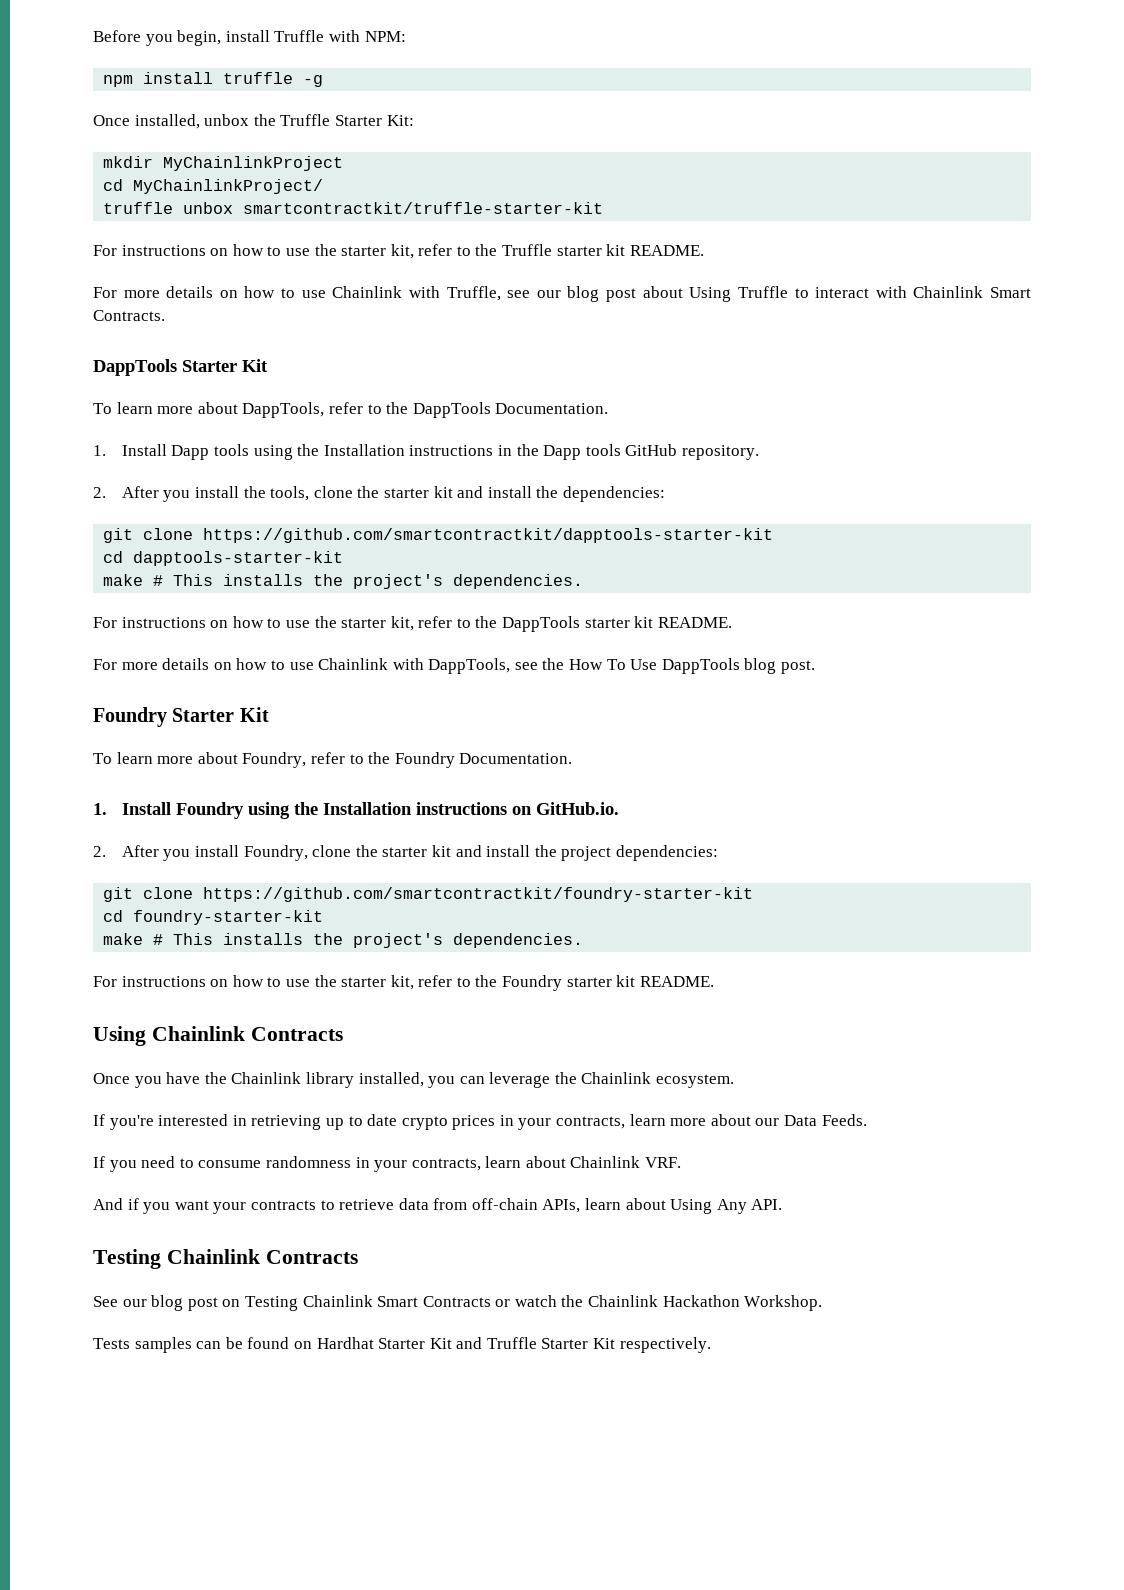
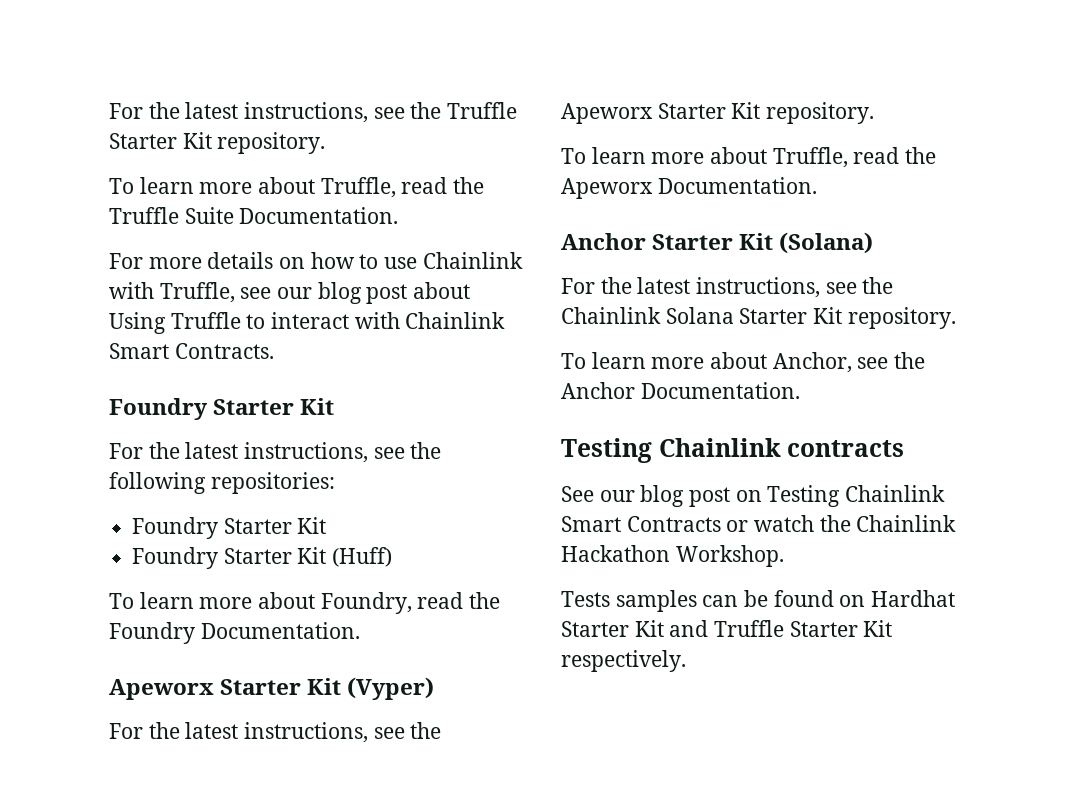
[93,30,406,46] [103,72,324,87] [93,114,414,129] [103,156,344,171] [103,179,324,194] [103,202,604,214] [93,244,704,259] Before you begin, install Truffle with NPM: // npm install truffle -g // Once installed, unbox the Truffle Starter Kit: // mkdir MyChainlinkProject // cd MyChainlinkProject/ // truffle unbox smartcontractkit/truffle-starter-kit // For instructions on how to use the starter kit, refer to the Truffle starter kit README. -> [109,102,518,123] [109,132,326,154] [109,177,485,198] [109,207,399,224] For the latest instructions, see the Truffle Starter Kit repository. // To learn more about Truffle, read the Truffle Suite Documentation.
[93,359,268,376] [93,402,609,418] [93,444,759,460] [93,486,665,502] [103,528,774,543] [103,551,344,566] [103,574,584,589] [93,616,732,632] [93,658,816,674] [93,707,269,727] DappTools Starter Kit // To learn more about DappTools, refer to the DappTools Documentation. // 1. Install Dapp tools using the Installation instructions in the Dapp tools GitHub repository. // 2. After you install the tools, clone the starter kit and install the dependencies: // git clone https://github.com/smartcontractkit/dapptools-starter-kit // cd dapptools-starter-kit // make # This installs the project's dependencies. // For instructions on how to use the starter kit, refer to the DappTools starter kit README. // For more details on how to use Chainlink with DappTools, see the How To Use DappTools blog post. // Foundry Starter Kit -> [109,398,335,420] [109,442,442,463] [109,472,335,494] [132,517,327,539] [132,547,393,569] Foundry Starter Kit // For the latest instructions, see the following repositories: // Foundry Starter Kit // Foundry Starter Kit (Huff)
[310,752,364,764] refer to -> [417,592,464,609] read
[93,802,619,819] [93,845,718,861] [103,887,754,902] [103,910,324,925] [103,933,584,948] [93,975,714,991] [93,1026,343,1046] [93,1072,735,1088] [93,1114,867,1130] [93,1156,682,1172] [93,1198,783,1214] [93,1249,358,1269] 1. Install Foundry using the Installation instructions on GitHub.io. // 2. After you install Foundry, clone the starter kit and install the project dependencies: // git clone https://github.com/smartcontractkit/foundry-starter-kit // cd foundry-starter-kit // make # This installs the project's dependencies. // For instructions on how to use the starter kit, refer to the Foundry starter kit README. // Using Chainlink Contracts // Once you have the Chainlink library installed, you can leverage the Chainlink ecosystem. // If you're interested in retrieving up to date crypto prices in your contracts, learn more about our Data Feeds. // If you need to consume randomness in your contracts, learn about Chainlink VRF. // And if you want your contracts to retrieve data from off-chain APIs, learn about Using Any API. // Testing Chainlink Contracts -> [109,677,435,700] [109,722,442,743] [561,102,875,124] [561,147,937,168] [561,177,817,199] [561,232,874,254] [561,277,894,298] [561,307,956,329] [561,352,926,373] [561,382,800,399] [561,438,905,463] Apeworx Starter Kit (Vyper) // For the latest instructions, see the Apeworx Starter Kit repository. // To learn more about Truffle, read the Apeworx Documentation. // Anchor Starter Kit (Solana) // For the latest instructions, see the Chainlink Solana Starter Kit repository. // To learn more about Anchor, see the Anchor Documentation. // Testing Chainlink contracts

